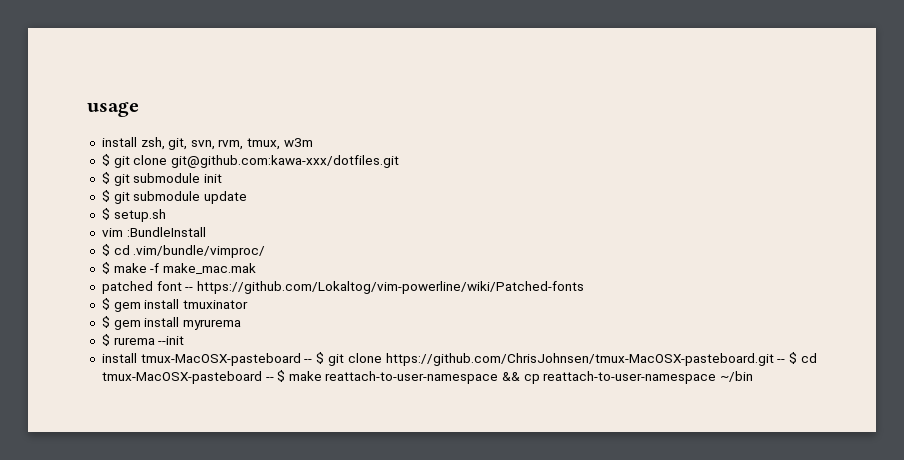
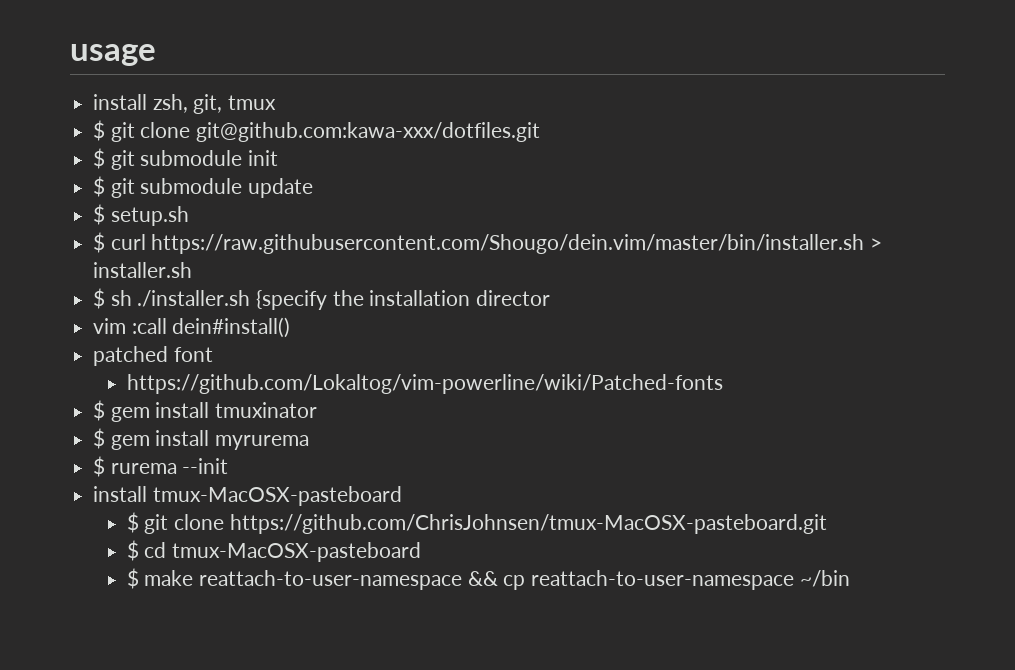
[190,138,313,150] svn, rvm, tmux, w3m -> [228,95,277,110] tmux
[101,227,206,237] [101,244,266,258] [101,262,256,274] vim :BundleInstall // $ cd .vim/bundle/vimproc/ // $ make -f make_mac.mak -> [93,232,883,254] [93,262,193,278] [93,288,551,310] [93,317,291,338] $ curl https://raw.githubusercontent.com/Shougo/dein.vim/master/bin/installer.sh > installer.sh // $ sh ./installer.sh {specify the installation director // vim :call dein#install()
[185,287,194,291] -- -> (213, 354) //
[304,359,313,363] -- -> (402, 496) //
[777,359,786,363] -- -> (827, 524) //
[265,377,274,381] -- -> (422, 552) //

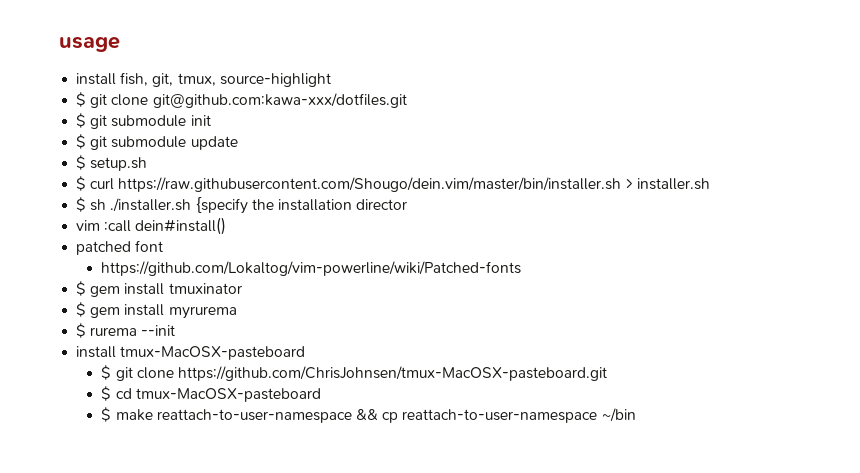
[152,94,277,114] zsh, git, tmux -> [120,72,331,87] fish, git, tmux, source-highlight

